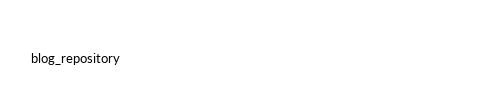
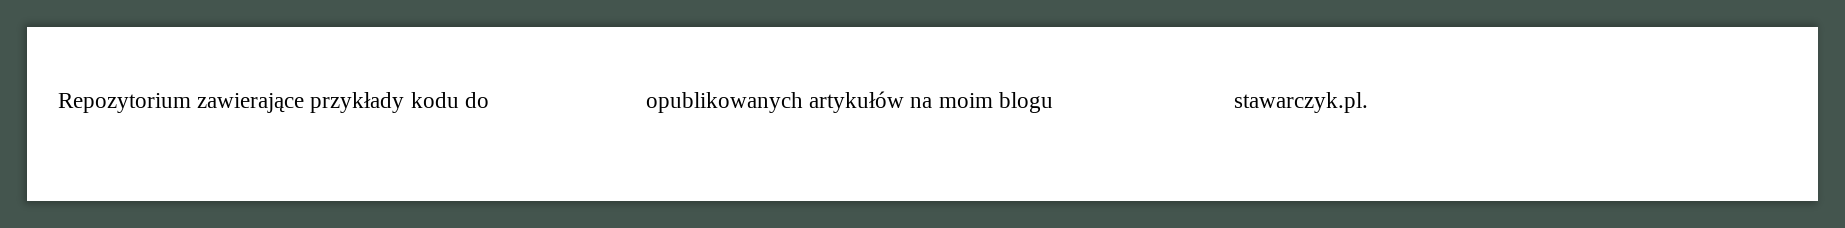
[31,53,120,65] blog_repository -> [58,91,1368,113] Repozytorium zawierające przykłady kodu do opublikowanych artykułów na moim blogu stawarczyk.pl.

